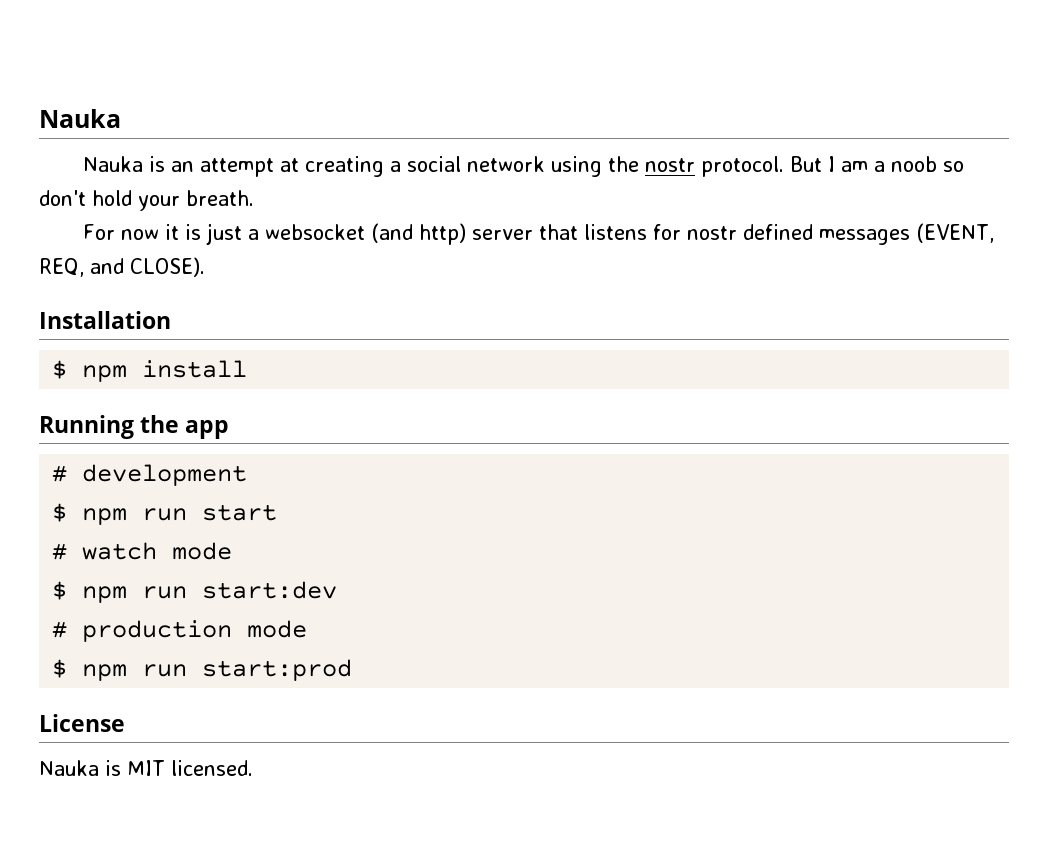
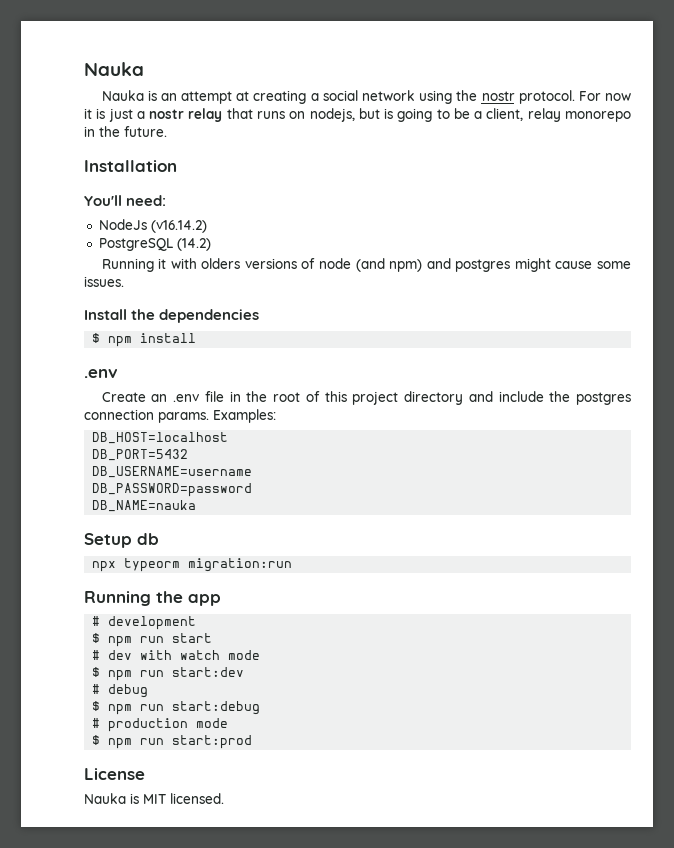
[790,156,965,172] [39,190,254,211] But I am a noob so don't hold your breath. // -> (575, 97) none
[265,223,995,245] [39,257,205,277] [39,311,171,329] [52,360,248,382] websocket (and http) server that listens for nostr defined messages (EVENT, REQ, and CLOSE). // Installation // $ npm install -> [149,108,631,122] [84,126,167,137] [84,160,177,172] [84,195,167,206] [98,219,207,233] [98,238,211,251] [101,258,631,272] [84,276,124,287] [84,309,260,323] [92,333,197,347] [84,369,118,378] [101,391,632,405] [84,409,276,423] [92,432,229,444] [92,449,189,461] [92,466,253,478] [92,483,253,497] [92,500,197,512] [84,533,159,548] [92,558,293,572] nostr relay that runs on nodejs, but is going to be a client, relay monorepo in the future. // Installation // You'll need: // NodeJs (v16.14.2) // PostgreSQL (14.2) // Running it with olders versions of node (and npm) and postgres might cause some issues. // Install the dependencies // $ npm install // .env // Create an .env file in the root of this project directory and include the postgres connection params. Examples: // DB_HOST=localhost // DB_PORT=5432 // DB_USERNAME=username // DB_PASSWORD=password // DB_NAME=nauka // Setup db // npx typeorm migration:run
(68, 551) none -> [108,650,173,660] dev with
(338, 590) none -> [92,684,149,698] [92,701,261,715] // # debug // $ npm run start:debug

